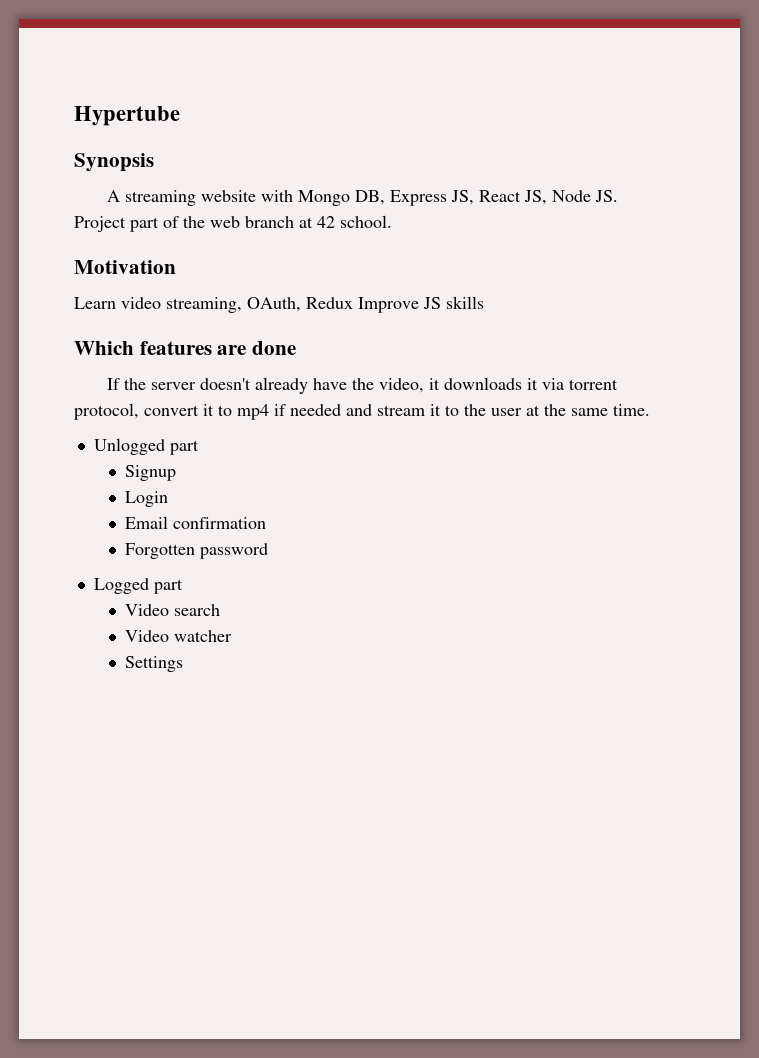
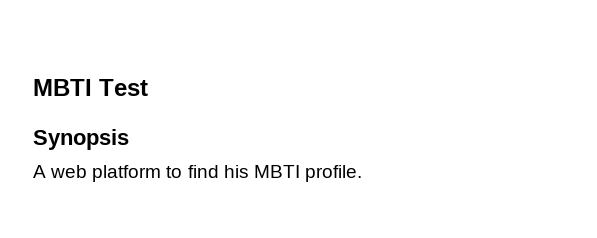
[74,106,180,126] Hypertube -> [33,79,148,96] MBTI Test
[124,190,618,206] [74,215,392,232] [74,260,176,274] [74,296,484,313] [74,341,297,355] [106,377,618,394] [74,403,650,420] [93,438,199,455] [124,465,176,481] [124,491,168,507] [124,516,266,529] [124,543,268,559] [93,578,183,594] [124,604,220,616] [124,630,232,642] [124,656,183,672] streaming website with Mongo DB, Express JS, React JS, Node JS. Project part of the web branch at 42 school. // Motivation // Learn video streaming, OAuth, Redux Improve JS skills // Which features are done // If the server doesn't already have the video, it downloads it via torrent protocol, convert it to mp4 if needed and stream it to the user at the same time. // Unlogged part // Signup // Login // Email confirmation // Forgotten password // Logged part // Video search // Video watcher // Settings -> [50,165,362,182] web platform to find his MBTI profile.

